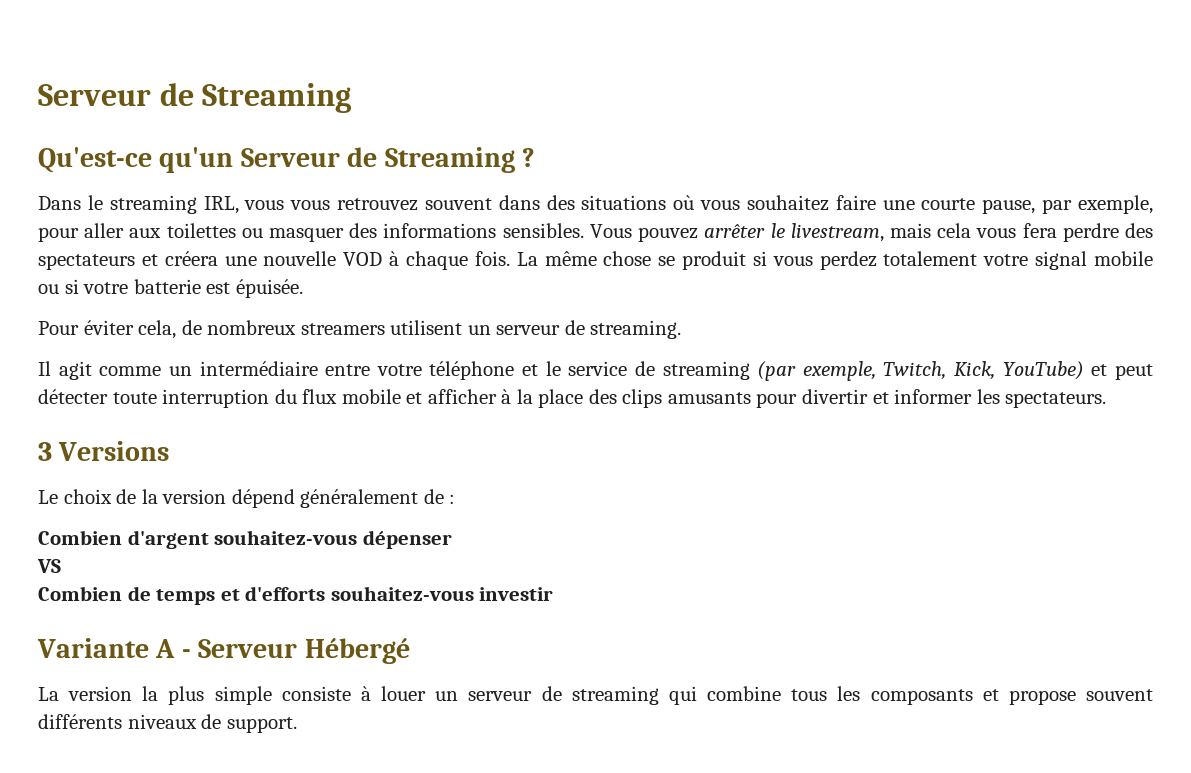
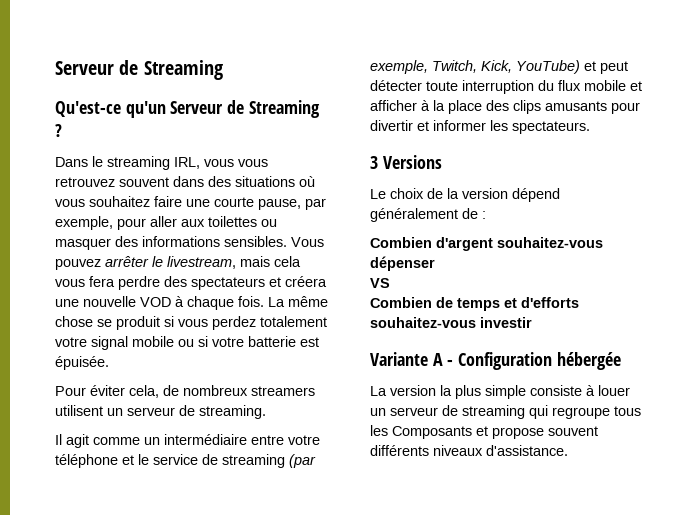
[198,638,410,664] Serveur Hébergé -> [458,352,621,370] Configuration hébergée
[707,686,782,701] combine -> [552,407,610,419] regroupe
[870,689,973,705] composants -> [392,426,472,439] Composants
[201,714,297,733] de support. -> [486,445,568,456] d'assistance.

